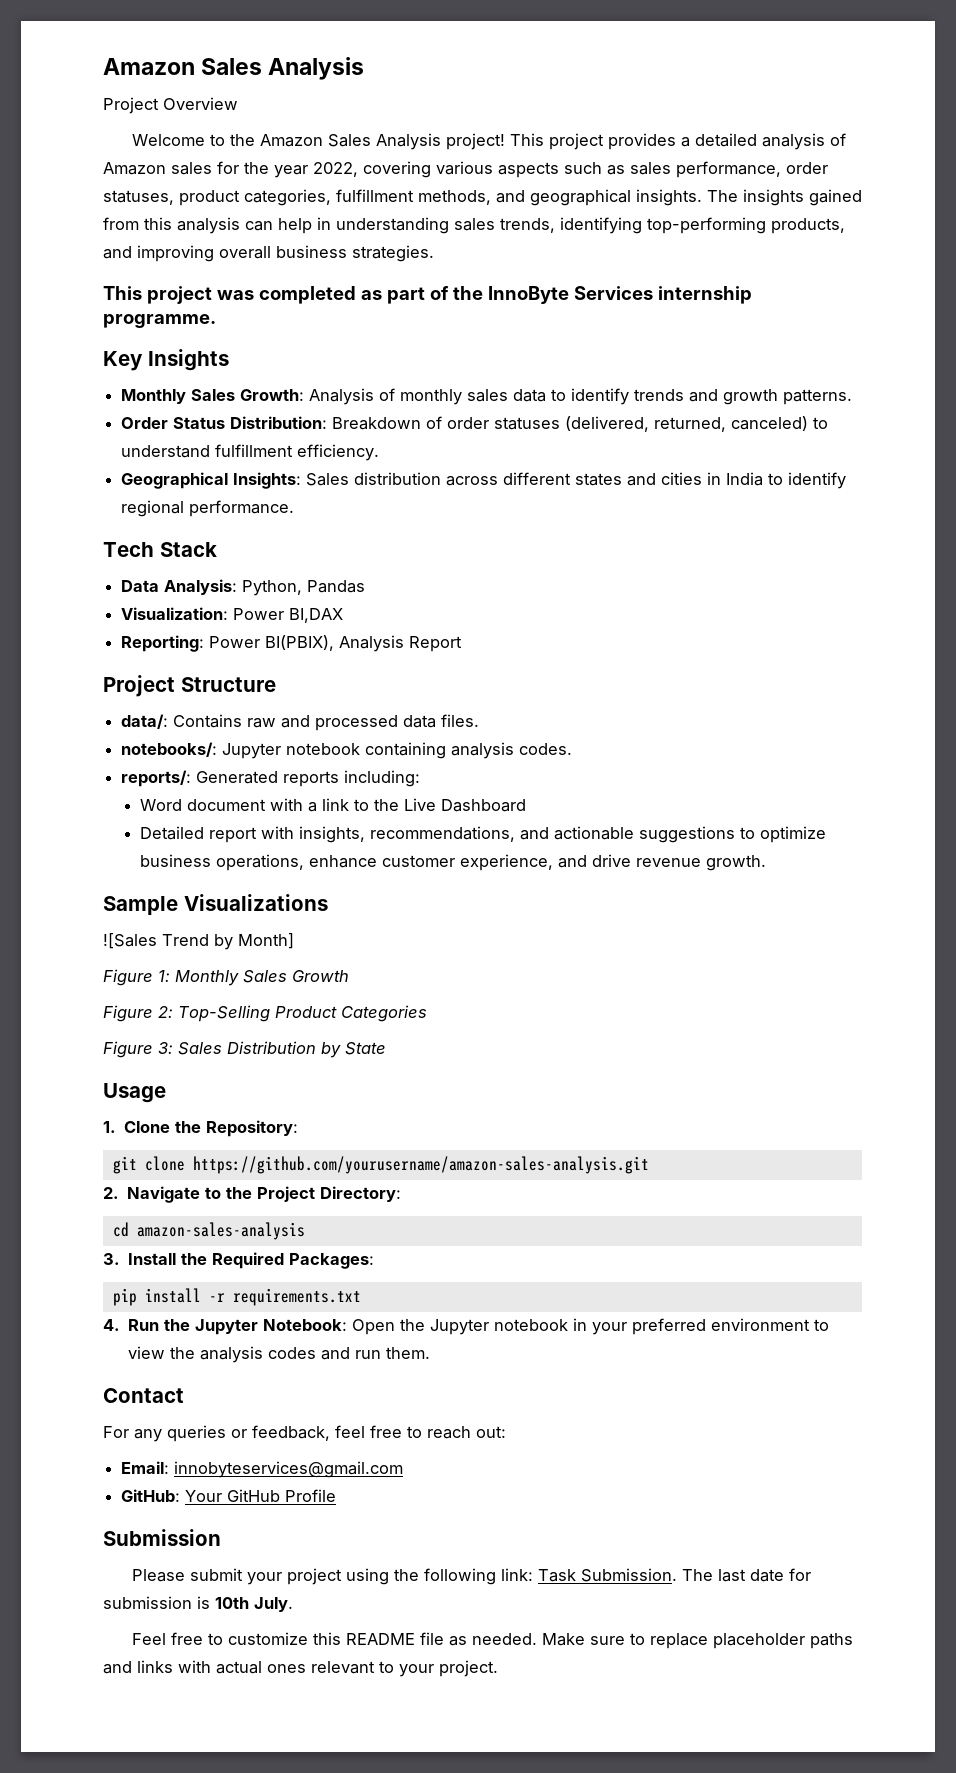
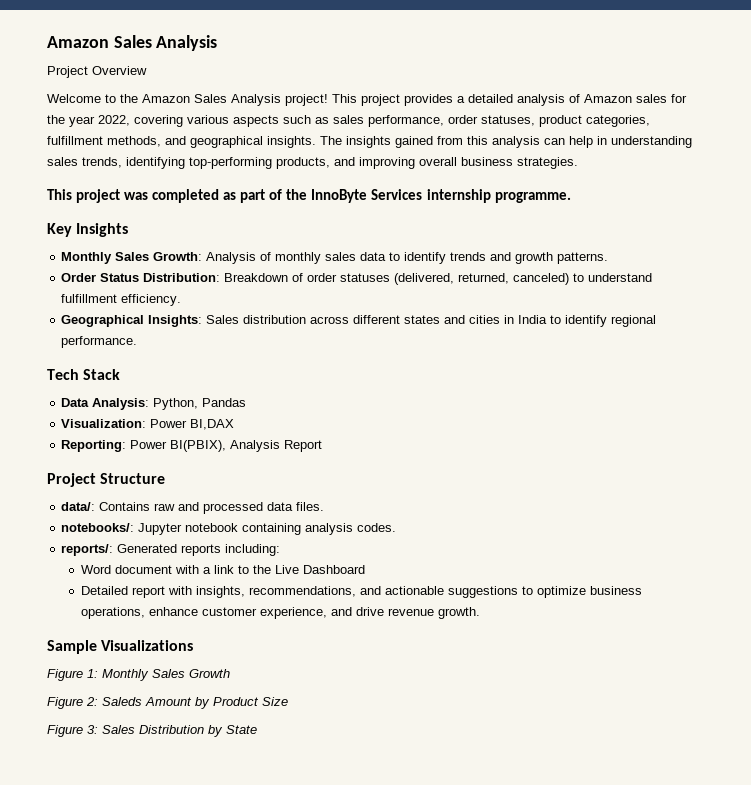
[103,933,294,950] // ![Sales Trend by Month] -> (194, 645) none
[178,1005,427,1022] Top-Selling Product Categories -> [102,697,288,709] Saleds Amount by Product Size
[103,1083,166,1103] [103,1120,299,1137] [112,1156,649,1174] [103,1186,402,1203] [112,1222,305,1240] [103,1252,375,1269] [112,1288,361,1306] [103,1318,830,1335] [128,1346,431,1363] [103,1388,184,1403] [103,1425,506,1442] [121,1461,404,1478] [121,1489,337,1502] [103,1529,221,1546] [132,1568,812,1585] [103,1596,293,1612] [132,1632,854,1649] [103,1660,498,1677] // Usage // 1. Clone the Repository: // git clone https://github.com/yourusername/amazon-sales-analysis.git // 2. Navigate to the Project Directory: // cd amazon-sales-analysis // 3. Install the Required Packages: // pip install -r requirements.txt // 4. Run the Jupyter Notebook: Open the Jupyter notebook in your preferred environment to view the analysis codes and run them. // Contact // For any queries or feedback, feel free to reach out: // Email: innobyteservices@gmail.com // GitHub: Your GitHub Profile // Submission // Please submit your project using the following link: Task Submission. The last date for submission is 10th July. // Feel free to customize this README file as needed. Make sure to replace placeholder paths and links with actual ones relevant to your project. -> (257, 729) none

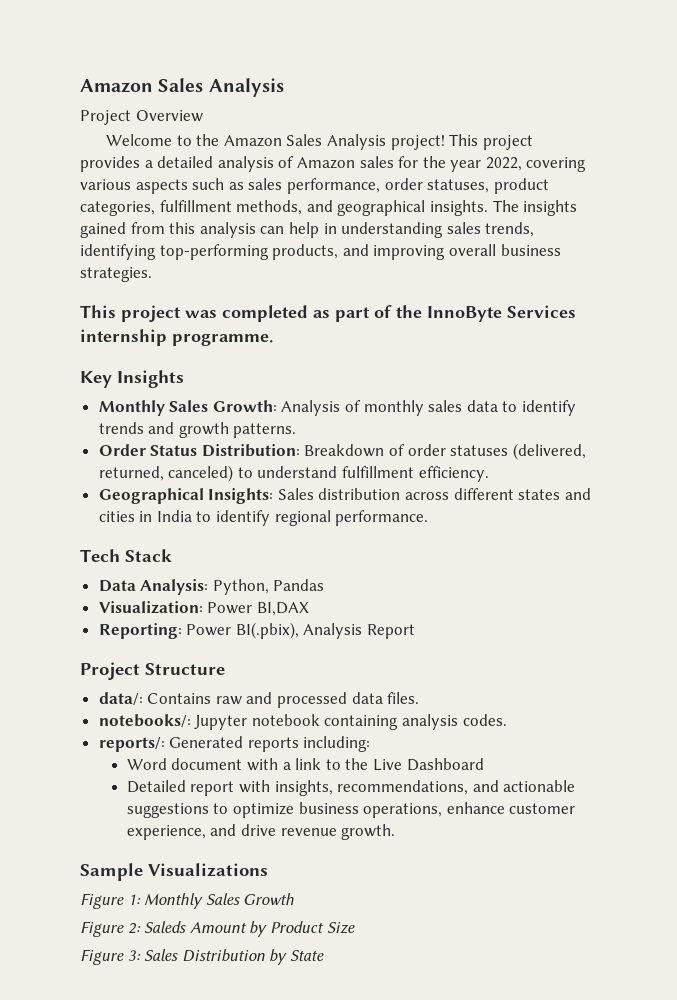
[170,440,227,452] BI(PBIX), -> [235,622,299,639] BI(.pbix),

